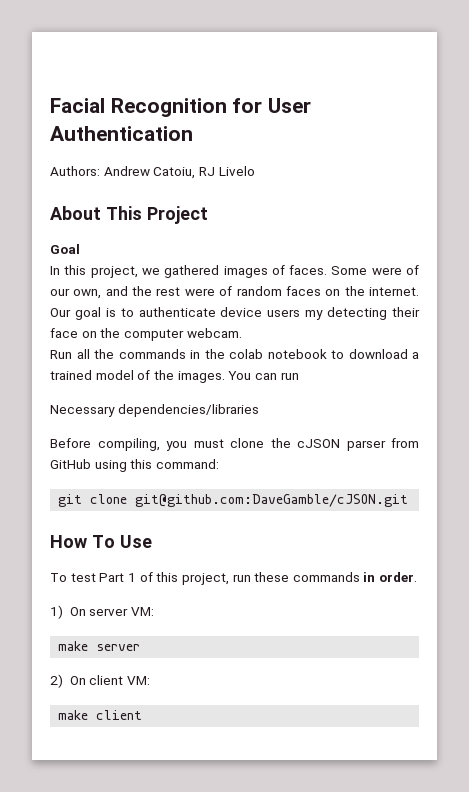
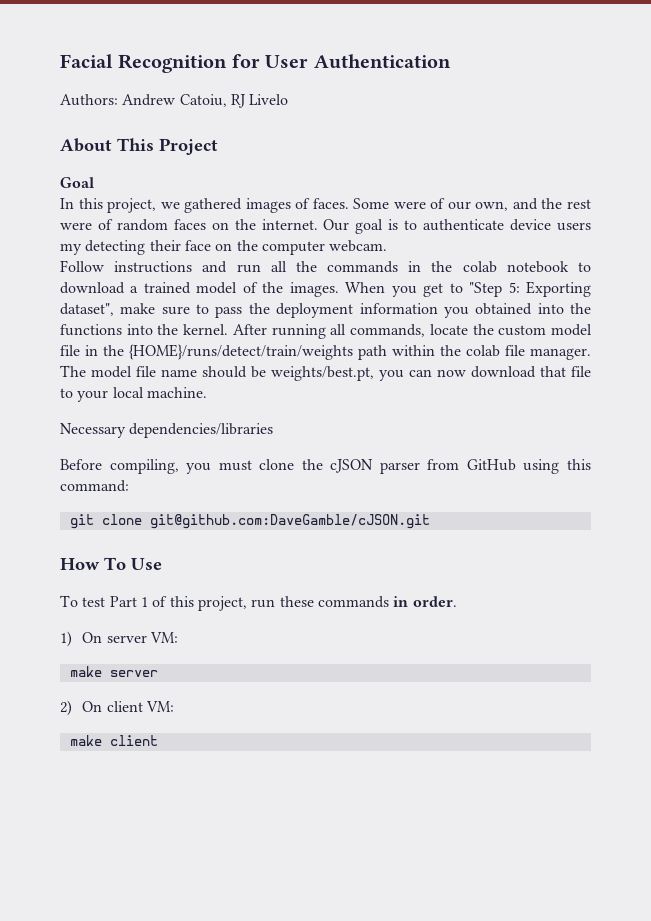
[50,350,72,359] Run -> [60,260,261,273] Follow instructions and run
[228,371,299,380] You can run -> [345,281,591,297] [60,303,592,318] [60,324,593,339] [60,344,591,360] [60,365,591,381] [60,387,207,402] When you get to "Step 5: Exporting dataset", make sure to pass the deployment information you obtained into the functions into the kernel. After running all commands, locate the custom model file in the {HOME}/runs/detect/train/weights path within the colab file manager. The model file name should be weights/best.pt, you can now download that file to your local machine.

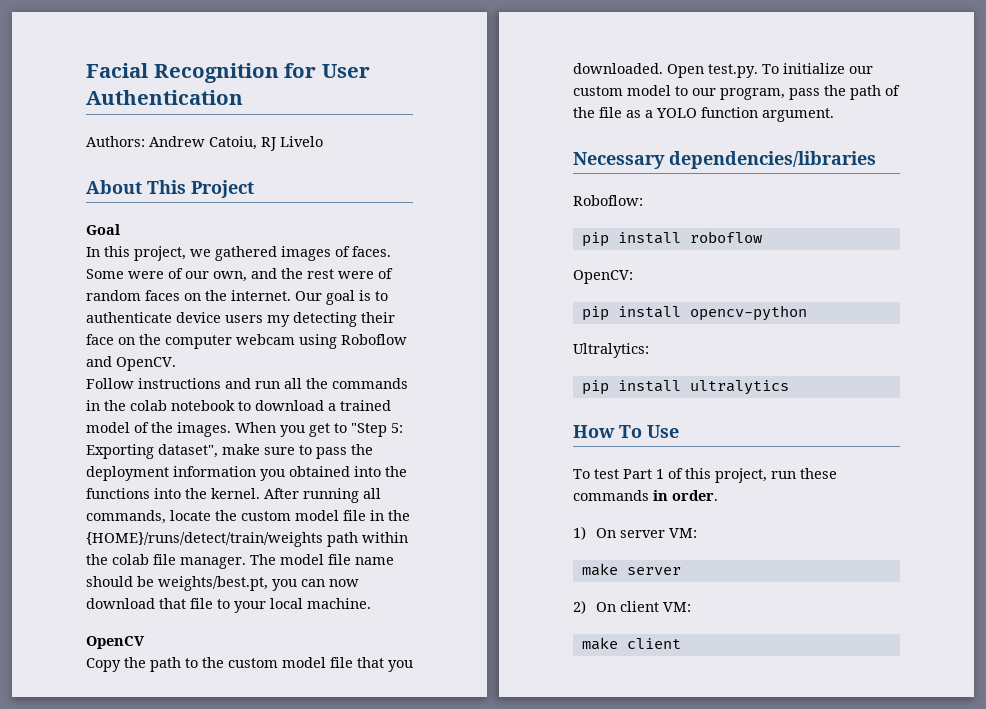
[329,240,388,252] webcam. -> [236,334,407,349] [86,356,176,371] webcam using Roboflow and OpenCV.
[60,423,274,438] [60,459,592,474] [60,480,129,492] [69,514,430,529] Necessary dependencies/libraries // Before compiling, you must clone the cJSON parser from GitHub using this command: // git clone git@github.com:DaveGamble/cJSON.git -> [86,636,145,649] [86,657,413,672] [573,63,873,78] [573,85,900,100] [573,107,834,122] [573,151,876,169] [573,195,643,206] [581,231,762,247] [573,270,633,284] [581,305,807,321] [573,343,649,358] [581,380,789,395] OpenCV // Copy the path to the custom model file that you downloaded. Open test.py. To initialize our custom model to our program, pass the path of the file as a YOLO function argument. // Necessary dependencies/libraries // Roboflow: // pip install roboflow // OpenCV: // pip install opencv-python // Ultralytics: // pip install ultralytics

